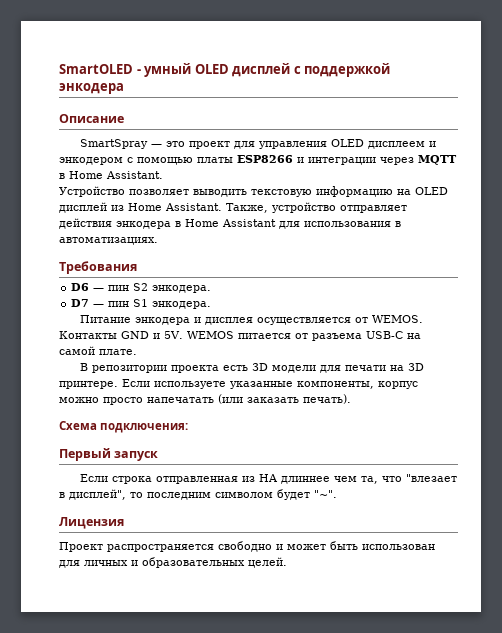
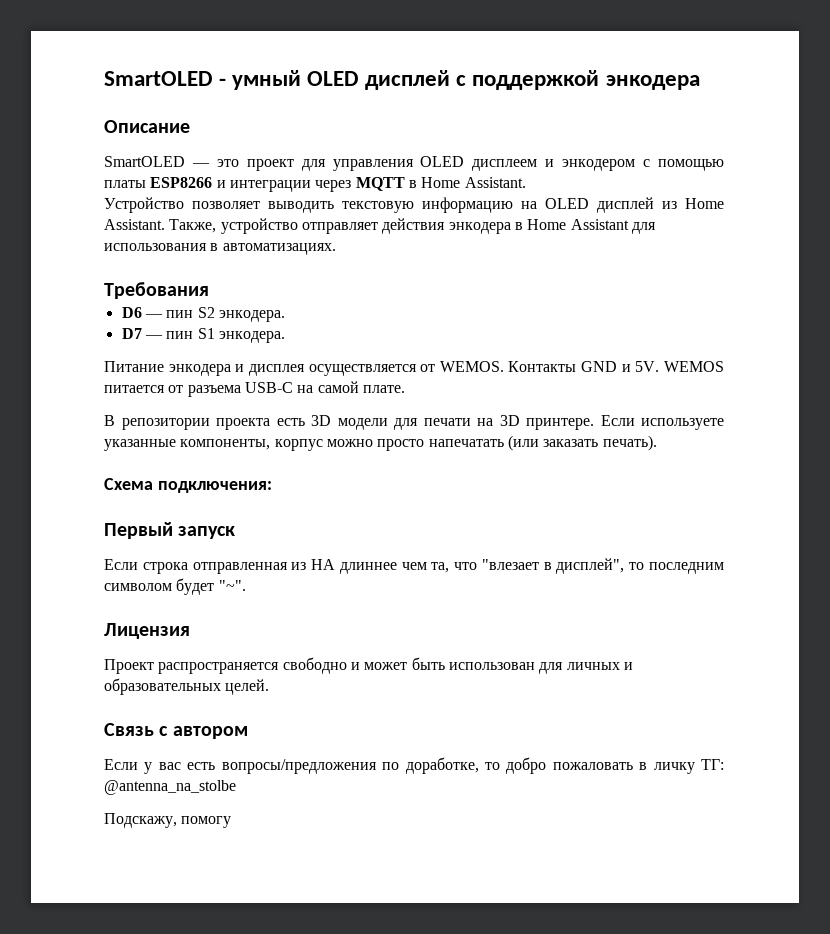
[79,139,148,149] SmartSpray -> [104,156,185,167] SmartOLED
(287, 562) none -> [104,723,248,739] [104,757,724,774] [104,780,236,795] [104,813,232,828] // Связь с автором // Если у вас есть вопросы/предложения по доработке, то добро пожаловать в личку ТГ: @antenna_na_stolbe // Подскажу, помогу

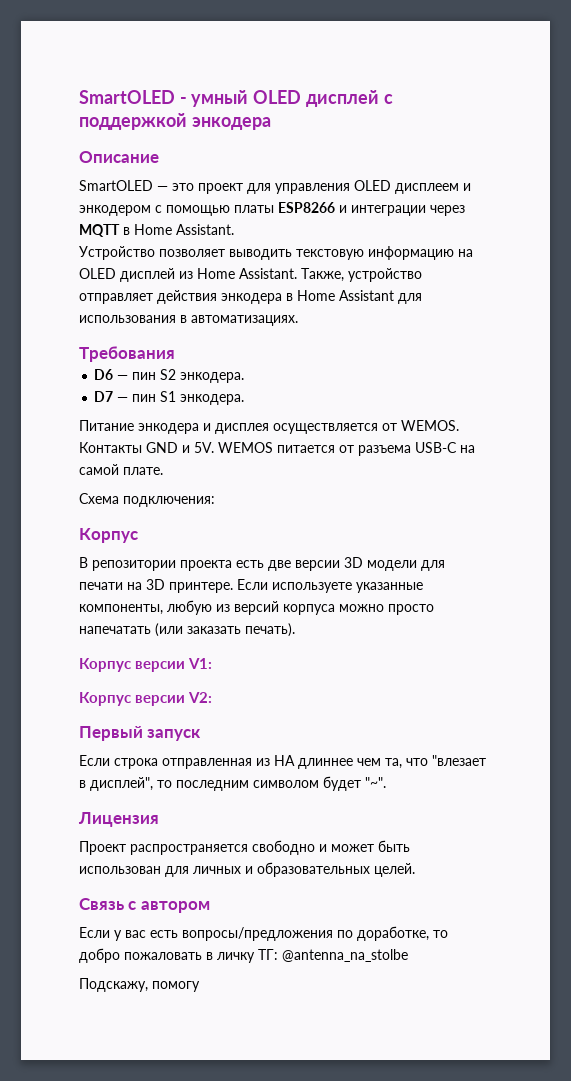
(405, 389) none -> [79,493,215,507] [79,528,138,543] // Схема подключения: // Корпус
(305, 422) none -> [268,560,340,571] две версии
[274,439,323,451] корпус -> [167,600,335,615] любую из версий корпуса
[104,478,272,493] Схема подключения: -> [79,658,213,672] [79,692,213,706] Корпус версии V1: // Корпус версии V2:

